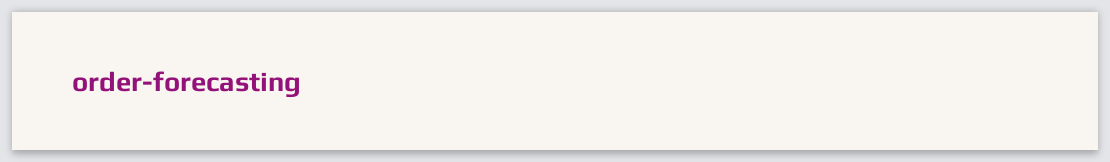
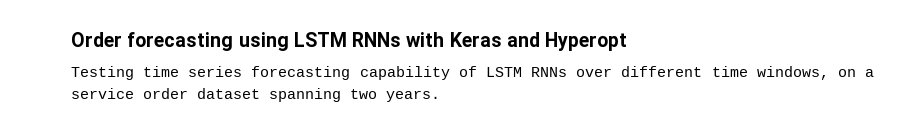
[72,71,301,98] order-forecasting -> [71,32,628,51] [71,66,874,80] [71,88,440,102] Order forecasting using LSTM RNNs with Keras and Hyperopt // Testing time series forecasting capability of LSTM RNNs over different time windows, on a service order dataset spanning two years.

